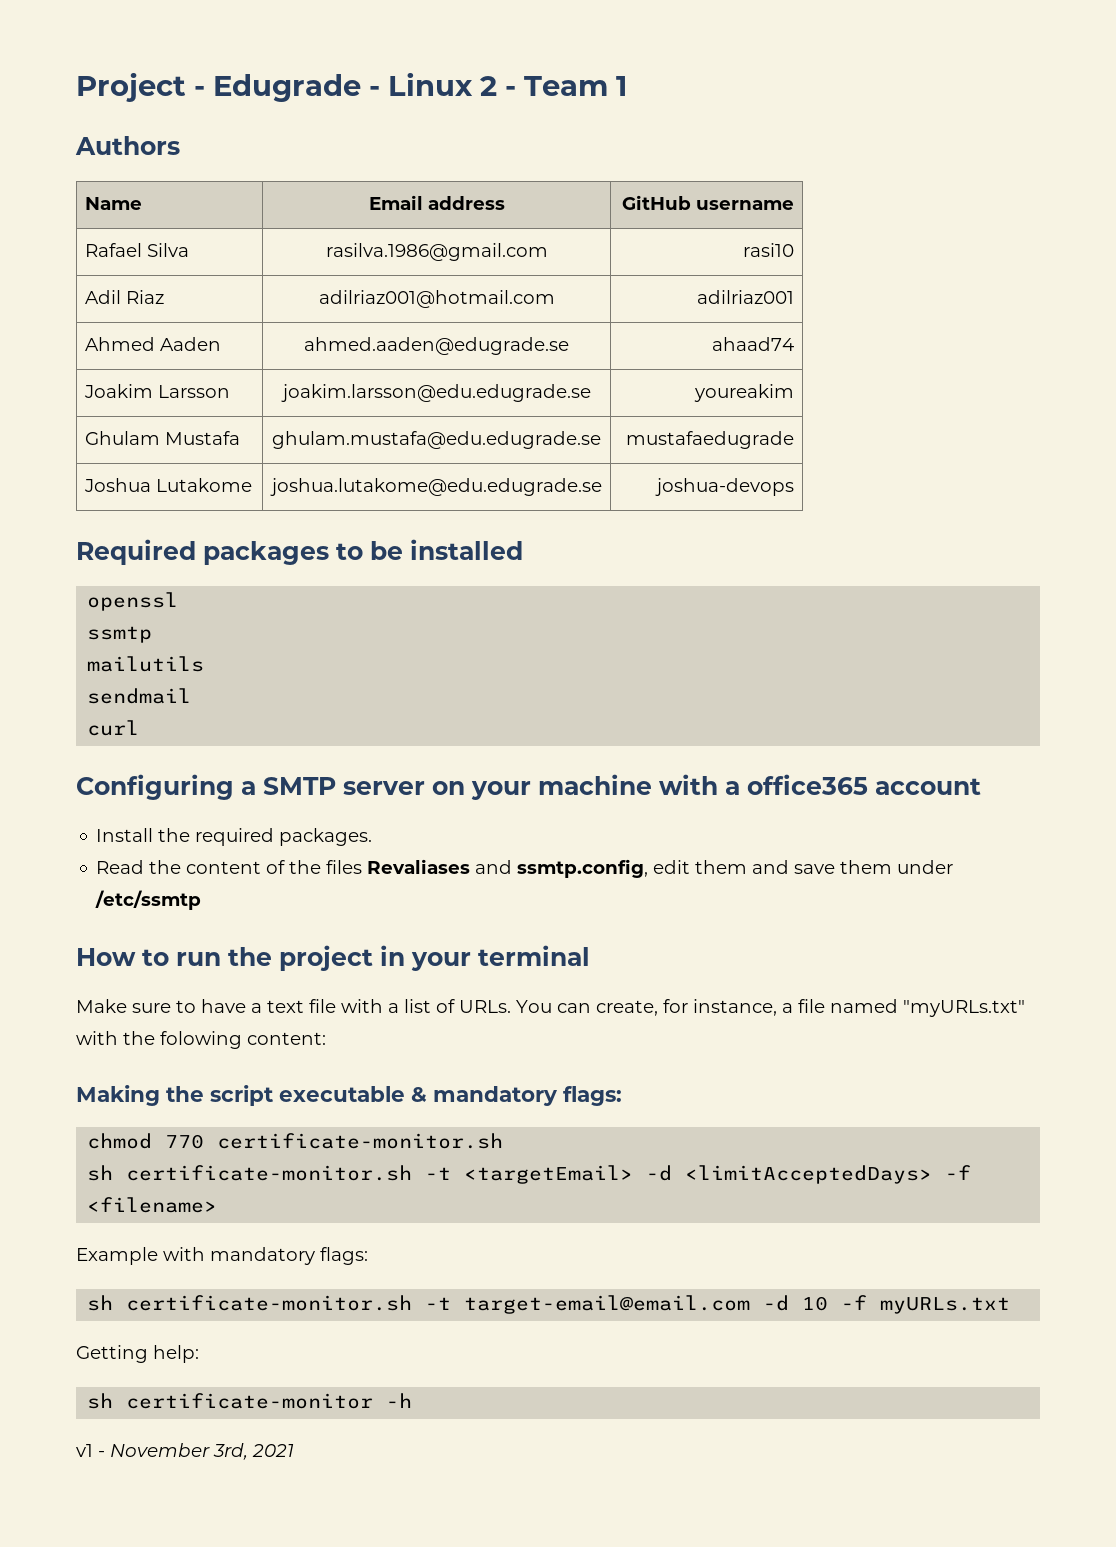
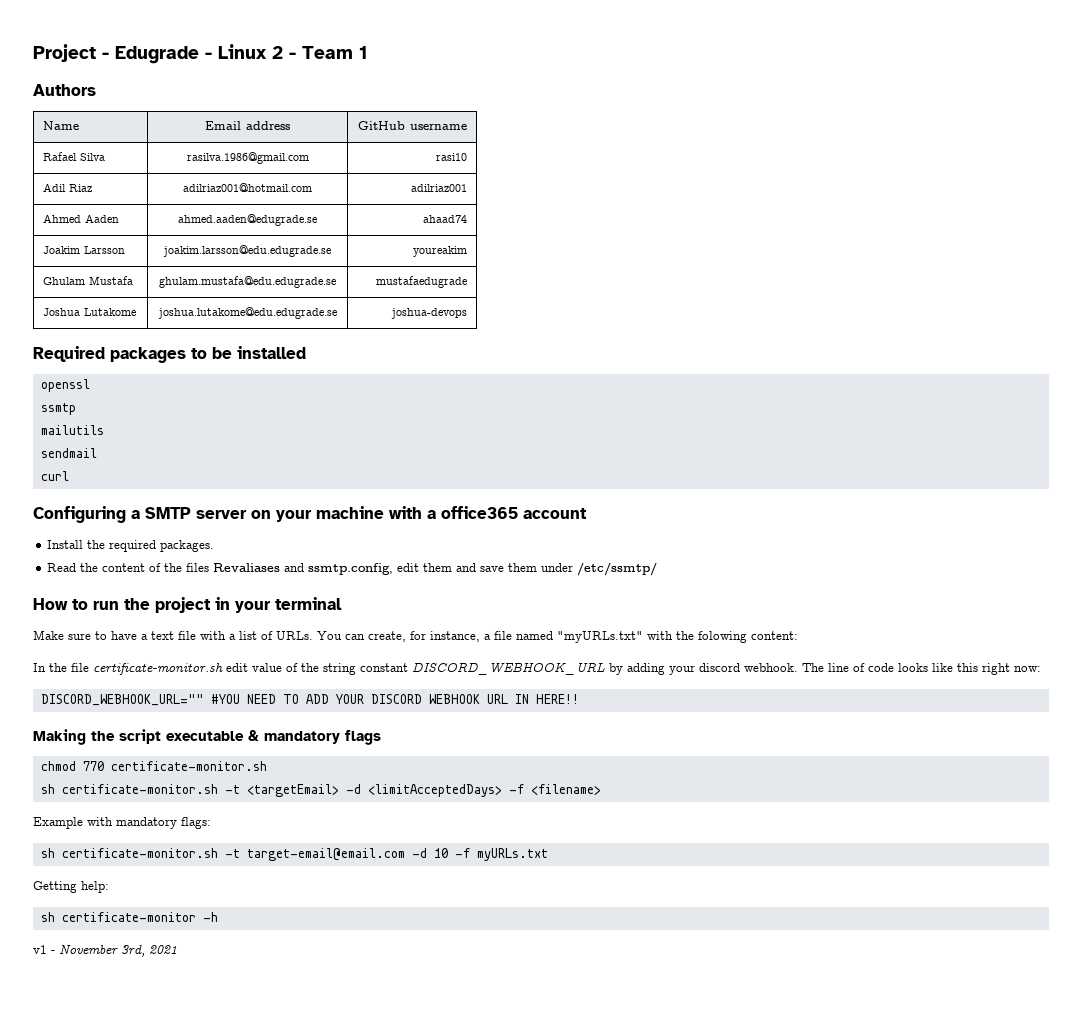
[95,890,202,910] /etc/ssmtp -> [577,562,658,576] /etc/ssmtp/
(326, 1038) none -> [33,662,1041,675] [40,694,579,706] // In the file certificate-monitor.sh edit value of the string constant DISCORD_WEBHOOK_URL by adding your discord webhook. The line of code looks like this right now: // DISCORD_WEBHOOK_URL="" #YOU NEED TO ADD YOUR DISCORD WEBHOOK URL IN HERE!!
[563,1086,622,1106] flags: -> [345,730,381,745] flags

